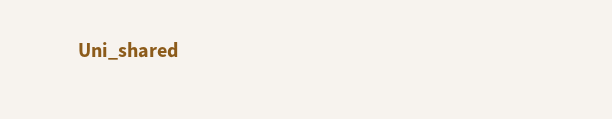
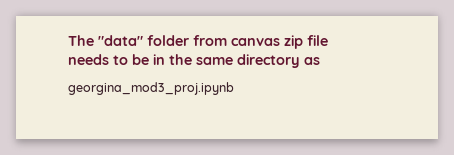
[78,42,178,60] Uni_shared -> [68,35,328,49] [68,54,320,68] [68,82,234,95] The "data" folder from canvas zip file needs to be in the same directory as // georgina_mod3_proj.ipynb

